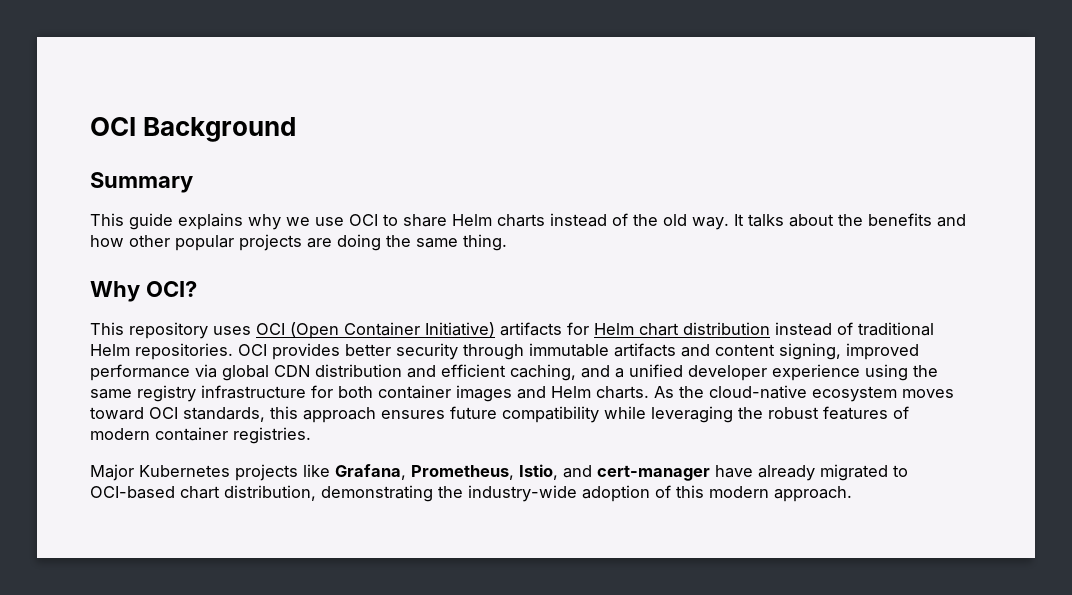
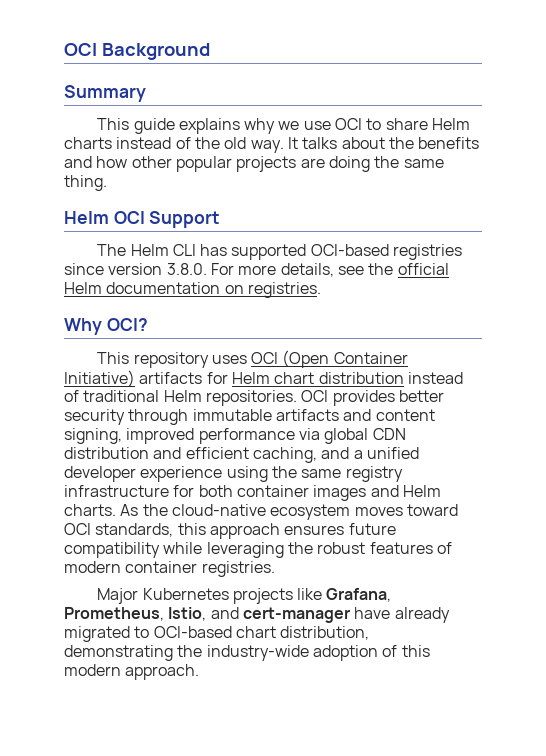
(507, 242) none -> [64,211,221,228] [97,244,463,260] [64,263,449,277] [64,282,321,298] // Helm OCI Support // The Helm CLI has supported OCI-based registries since version 3.8.0. For more details, see the official Helm documentation on registries.

